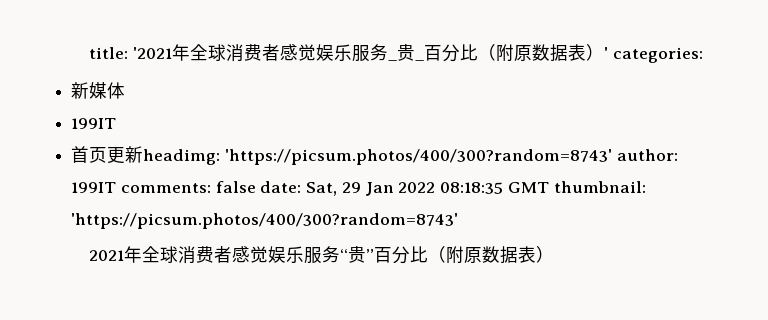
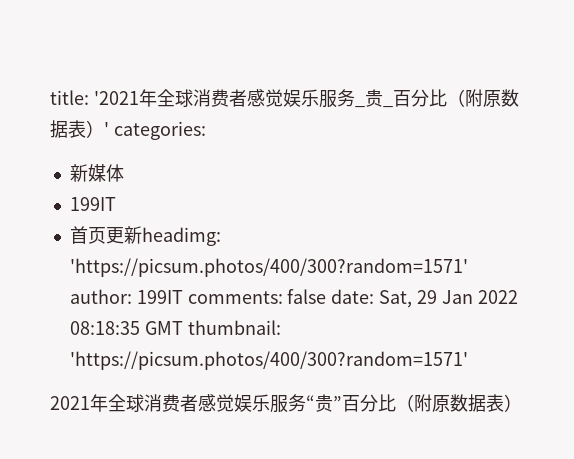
[224,149,612,165] 'https://picsum.photos/400/300?random=8743' -> [69,258,468,277] 'https://picsum.photos/400/300?random=1571'
[71,213,459,229] 'https://picsum.photos/400/300?random=8743' -> [69,351,468,370] 'https://picsum.photos/400/300?random=1571'

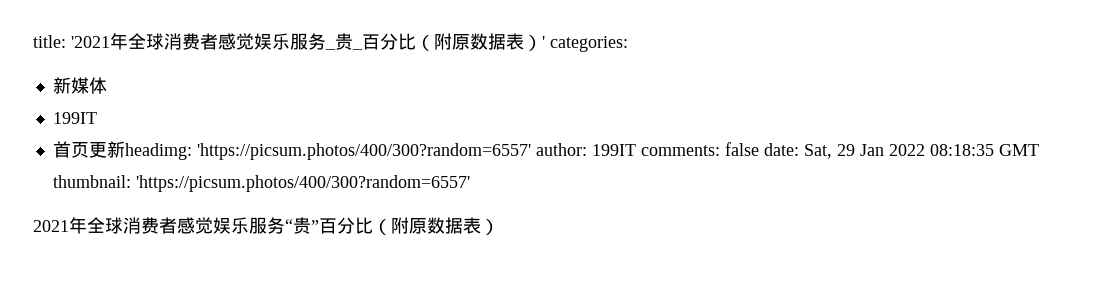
[69,258,468,277] 'https://picsum.photos/400/300?random=1571' -> [196,143,531,160] 'https://picsum.photos/400/300?random=6557'
[69,351,468,370] 'https://picsum.photos/400/300?random=1571' -> [135,175,470,192] 'https://picsum.photos/400/300?random=6557'

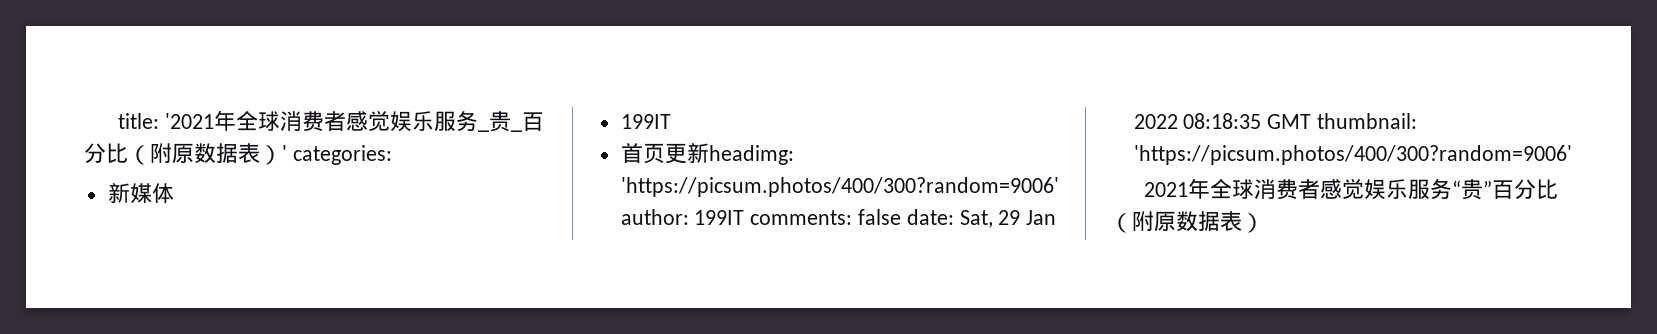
[196,143,531,160] 'https://picsum.photos/400/300?random=6557' -> [620,177,1059,197] 'https://picsum.photos/400/300?random=9006'
[135,175,470,192] 'https://picsum.photos/400/300?random=6557' -> [1133,145,1572,165] 'https://picsum.photos/400/300?random=9006'

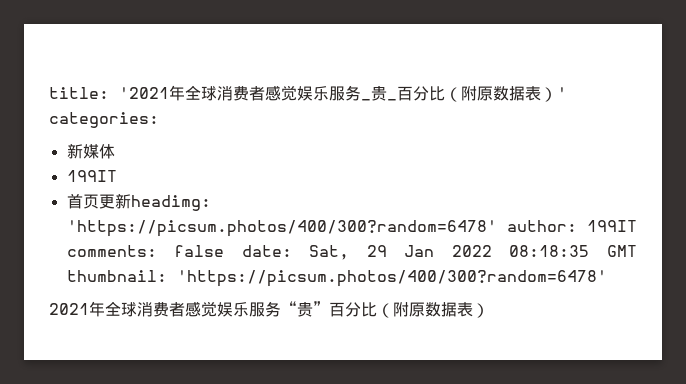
[620,177,1059,197] 'https://picsum.photos/400/300?random=9006' -> [66,220,497,237] 'https://picsum.photos/400/300?random=6478'
[1133,145,1572,165] 'https://picsum.photos/400/300?random=9006' -> [176,270,607,287] 'https://picsum.photos/400/300?random=6478'

